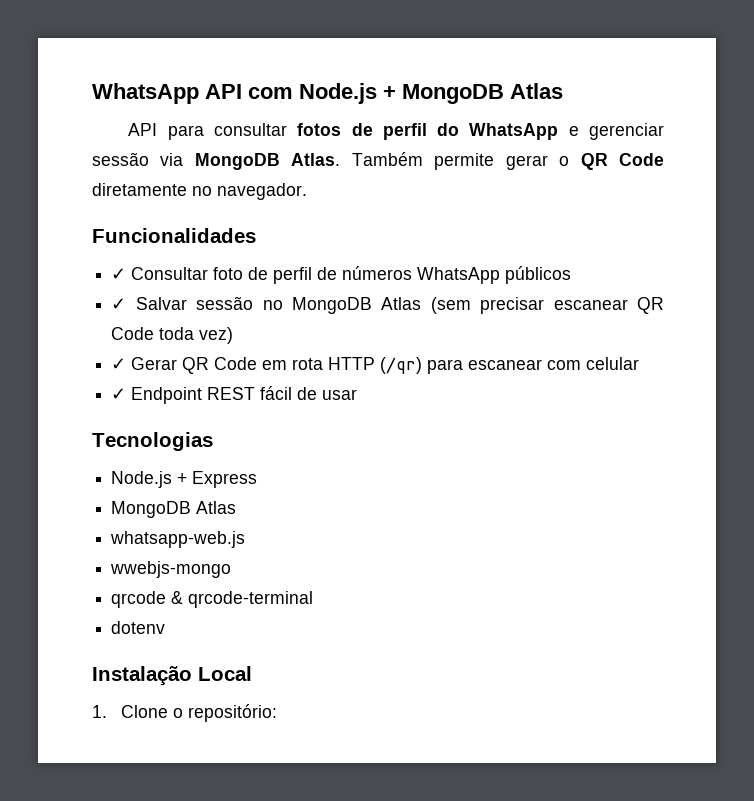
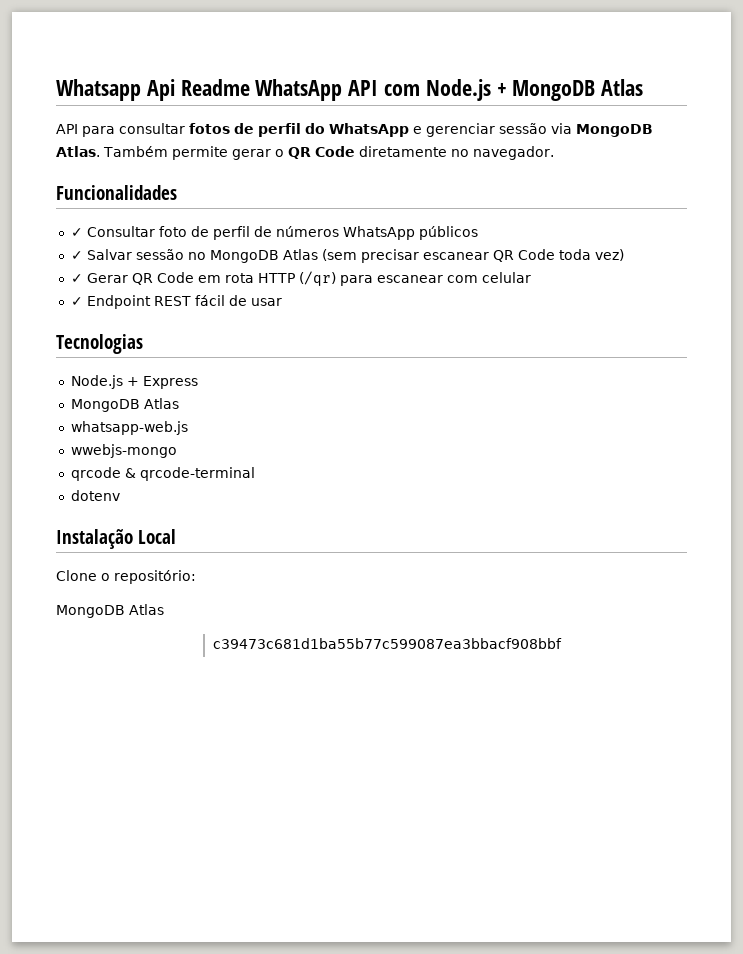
(92, 93) none -> [56,79,250,101] Whatsapp Api Readme
[92,705,107,718] 1. -> (176, 536) none
(277, 713) none -> [56,604,164,618] [212,638,562,649] // MongoDB Atlas // c39473c681d1ba55b77c599087ea3bbacf908bbf

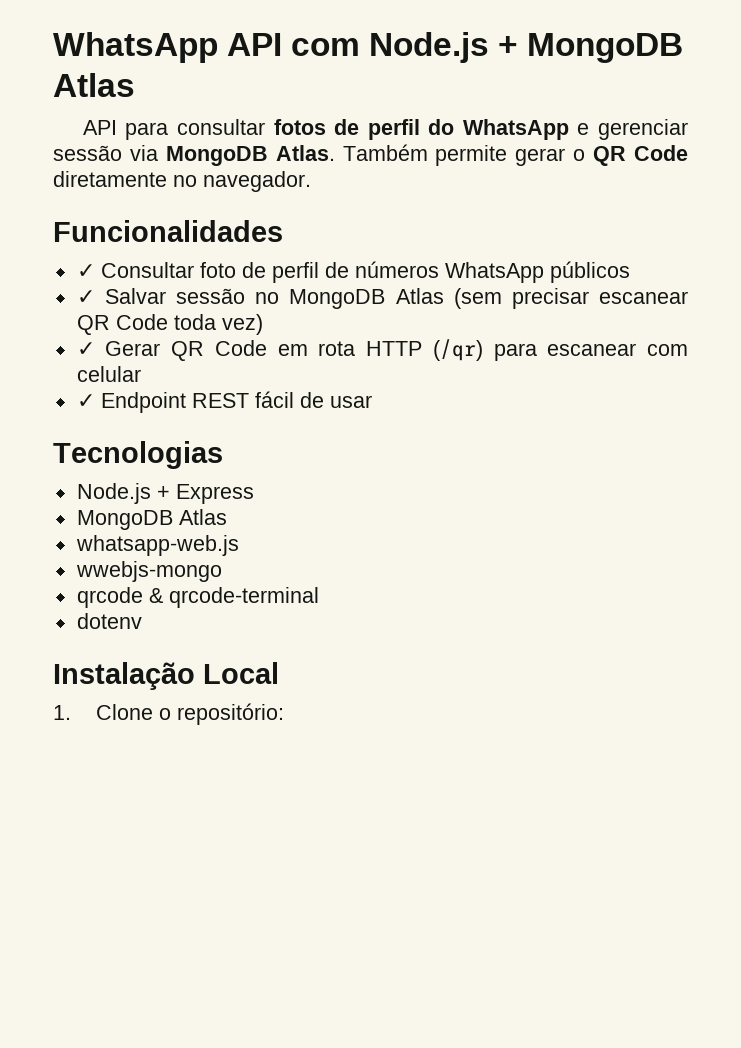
[56,79,250,101] Whatsapp Api Readme -> (53, 47) none
(176, 536) none -> [53,705,71,720] 1.
[56,604,164,618] [212,638,562,649] // MongoDB Atlas // c39473c681d1ba55b77c599087ea3bbacf908bbf -> (284, 714) none

